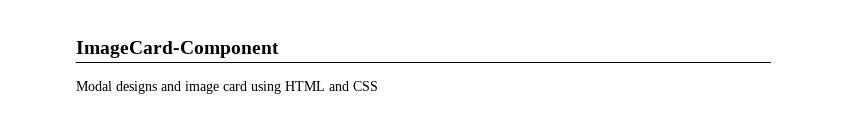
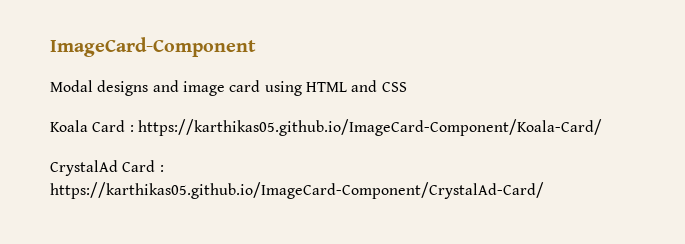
(378, 86) none -> [50,119,602,136] [50,160,164,176] [50,182,544,199] // Koala Card : https://karthikas05.github.io/ImageCard-Component/Koala-Card/ // CrystalAd Card : https://karthikas05.github.io/ImageCard-Component/CrystalAd-Card/

